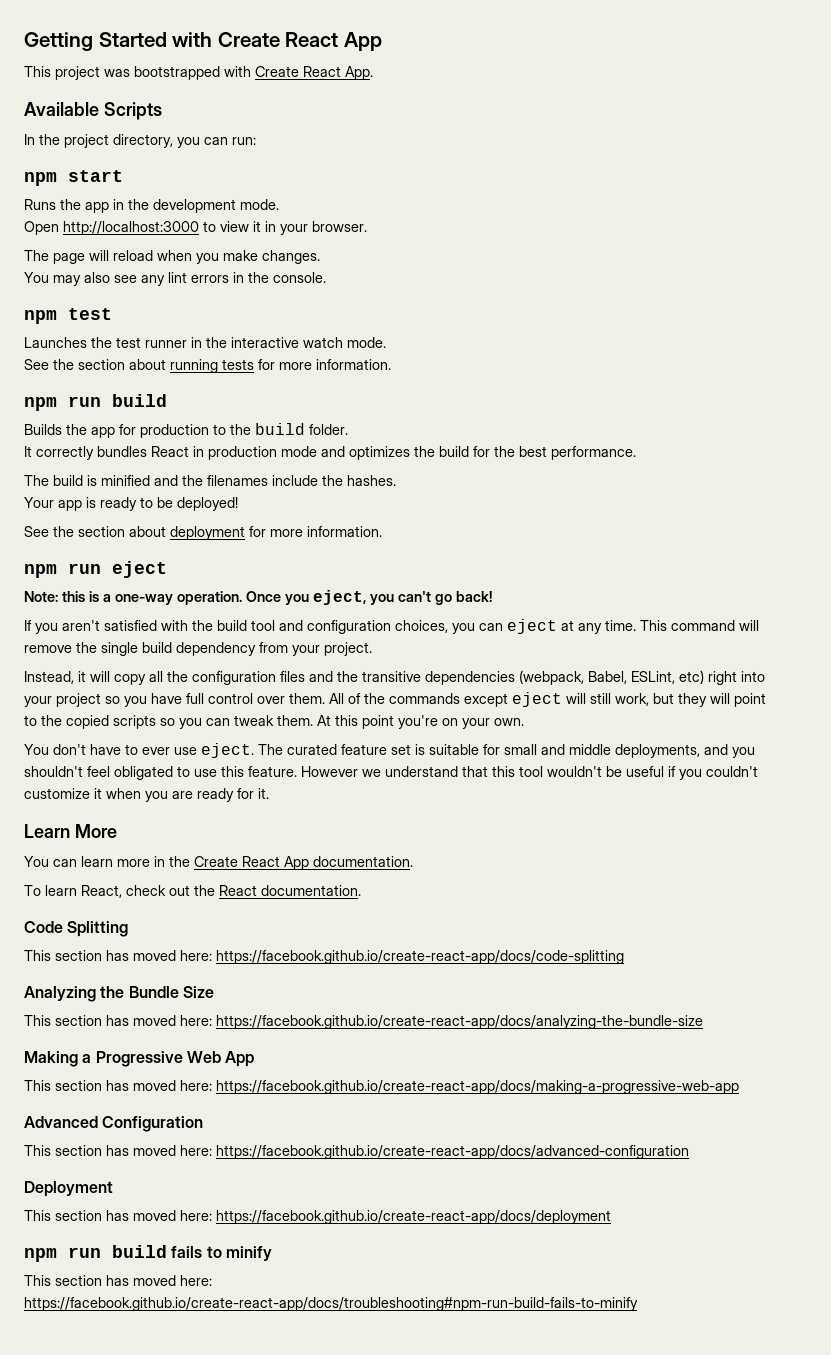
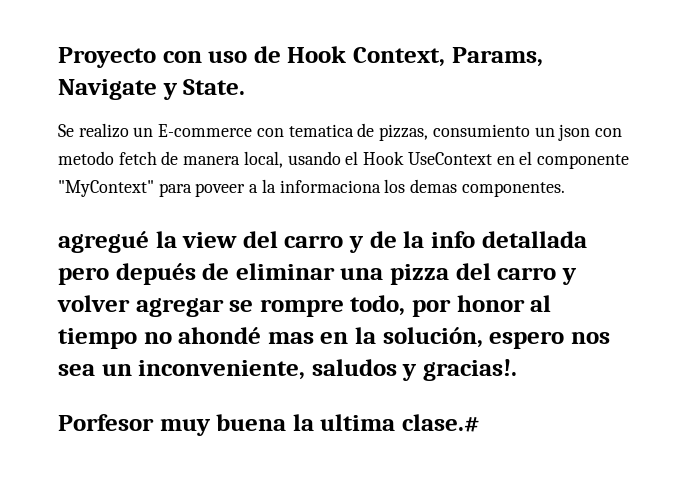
[24,32,382,51] [24,66,373,80] [24,102,162,120] [24,134,256,148] [24,170,123,186] [24,199,279,213] [24,221,367,235] [24,250,320,264] [24,272,326,286] [24,308,112,324] [24,337,386,348] [24,359,391,373] [24,394,167,411] [24,423,348,438] [24,446,636,460] [24,475,396,486] [24,497,238,511] [24,526,382,540] [24,561,167,578] [24,590,492,605] [24,619,759,634] [24,642,372,656] [24,670,765,685] [24,692,766,707] [24,715,524,729] [24,743,755,758] [24,766,758,780] [24,788,269,802] [24,824,117,838] [24,856,413,870] [24,885,361,898] [24,921,129,937] [24,950,624,964] [24,986,214,1002] [24,1015,703,1029] [24,1051,255,1067] [24,1080,739,1094] [24,1116,204,1132] [24,1145,689,1159] [24,1181,113,1197] [24,1210,611,1224] [24,1245,272,1262] [24,1275,212,1286] [24,1297,638,1311] Getting Started with Create React App // This project was bootstrapped with Create React App. // Available Scripts // In the project directory, you can run: // npm start // Runs the app in the development mode. // Open http://localhost:3000 to view it in your browser. // The page will reload when you make changes. // You may also see any lint errors in the console. // npm test // Launches the test runner in the interactive watch mode. // See the section about running tests for more information. // npm run build // Builds the app for production to the build folder. // It correctly bundles React in production mode and optimizes the build for the best performance. // The build is minified and the filenames include the hashes. // Your app is ready to be deployed! // See the section about deployment for more information. // npm run eject // Note: this is a one-way operation. Once you eject, you can't go back! // If you aren't satisfied with the build tool and configuration choices, you can eject at any time. This command will remove the single build dependency from your project. // Instead, it will copy all the configuration files and the transitive dependencies (webpack, Babel, ESLint, etc) right into your project so you have full control over them. All of the commands except eject will still work, but they will point to the copied scripts so you can tweak them. At this point you're on your own. // You don't have to ever use eject. The curated feature set is suitable for small and middle deployments, and you shouldn't feel obligated to use this feature. However we understand that this tool wouldn't be useful if you couldn't customize it when you are ready for it. // Learn More // You can learn more in the Create React App documentation. // To learn React, check out the React documentation. // Code Splitting // This section has moved here: https://facebook.github.io/create-react-app/docs/code-splitting // Analyzing the Bundle Size // This section has moved here: https://facebook.github.io/create-react-app/docs/analyzing-the-bundle-size // Making a Progressive Web App // This section has moved here: https://facebook.github.io/create-react-app/docs/making-a-progressive-web-app // Advanced Configuration // This section has moved here: https://facebook.github.io/create-react-app/docs/advanced-configuration // Deployment // This section has moved here: https://facebook.github.io/create-react-app/docs/deployment // npm run build fails to minify // This section has moved here: https://facebook.github.io/create-react-app/docs/troubleshooting#npm-run-build-fails-to-minify -> [58,46,543,68] [58,79,246,100] [58,123,622,141] [58,151,629,169] [58,179,565,197] [58,231,587,253] [58,263,577,285] [57,295,552,317] [58,327,610,349] [58,359,518,381] [58,414,480,436] Proyecto con uso de Hook Context, Params, Navigate y State. // Se realizo un E-commerce con tematica de pizzas, consumiento un json con metodo fetch de manera local, usando el Hook UseContext en el componente "MyContext" para poveer a la informaciona los demas componentes. // agregué la view del carro y de la info detallada pero depués de eliminar una pizza del carro y volver agregar se rompre todo, por honor al tiempo no ahondé mas en la solución, espero nos sea un inconveniente, saludos y gracias!. // Porfesor muy buena la ultima clase.#

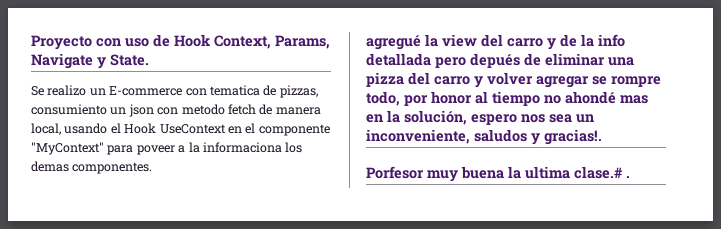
(480, 423) none -> [626,176,630,178] .

